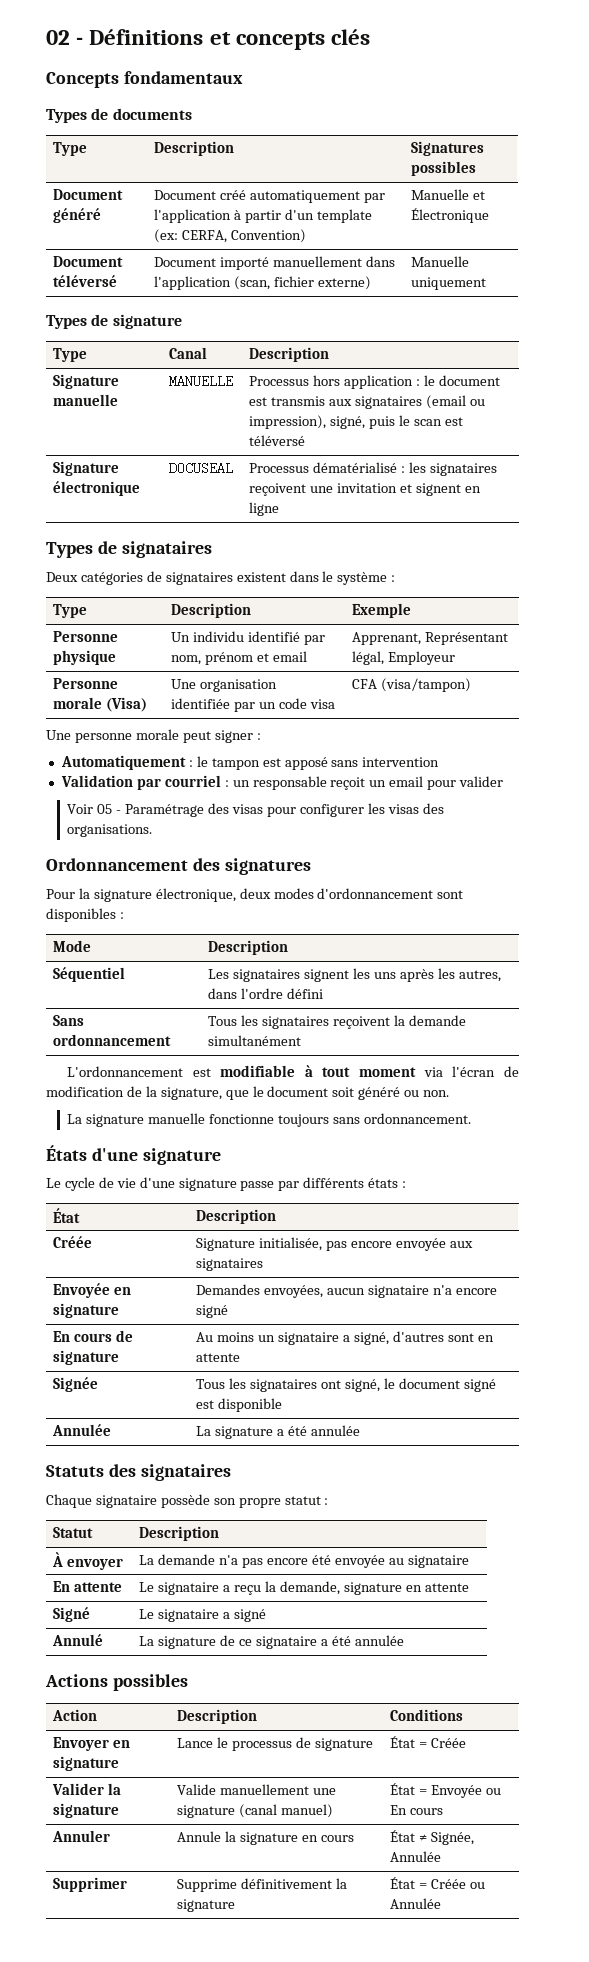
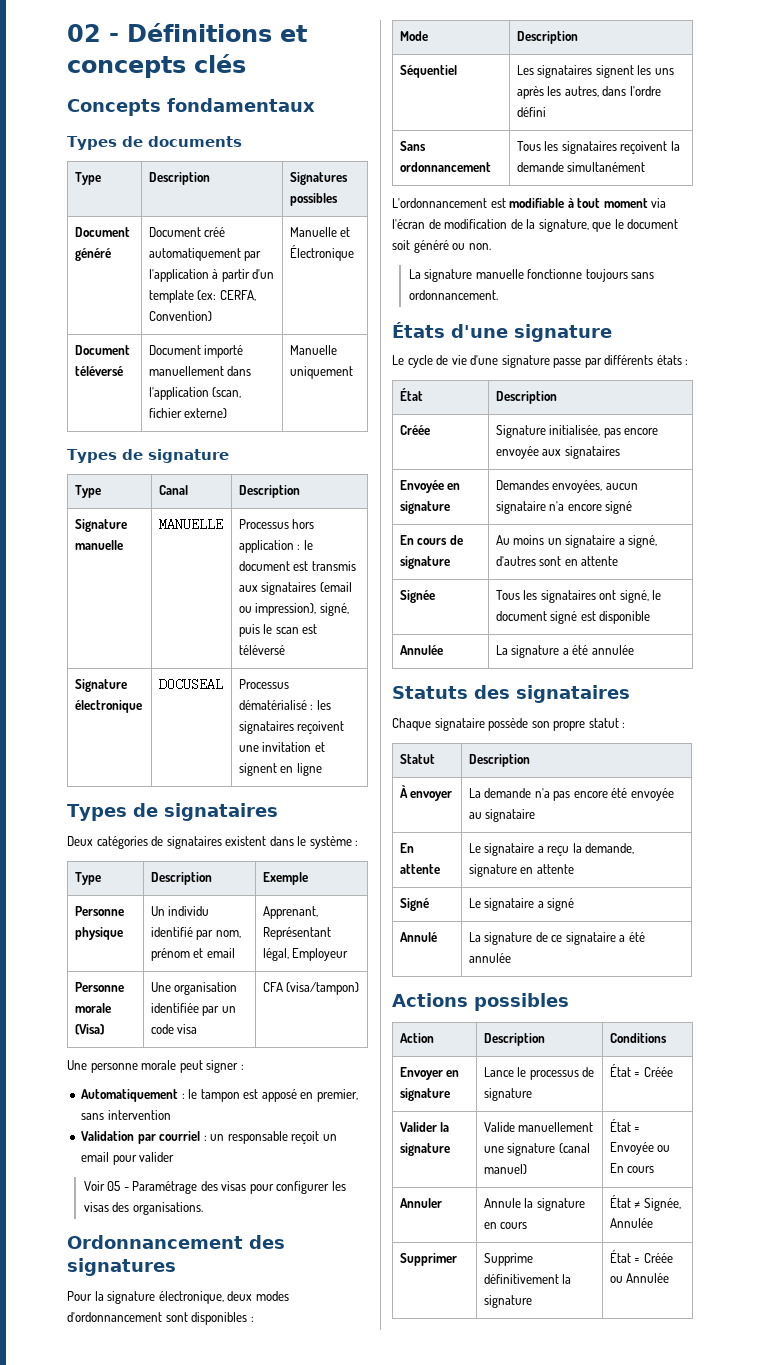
(328, 763) none -> [300,1089,358,1102] en premier,

